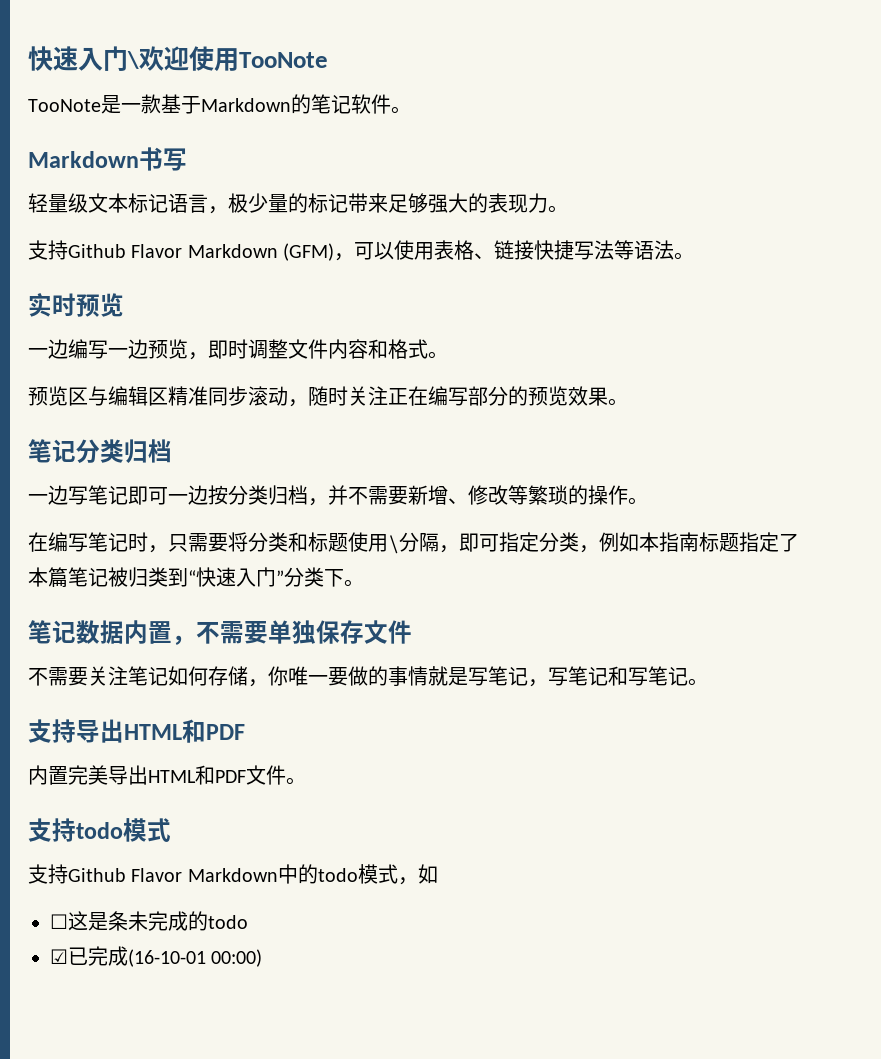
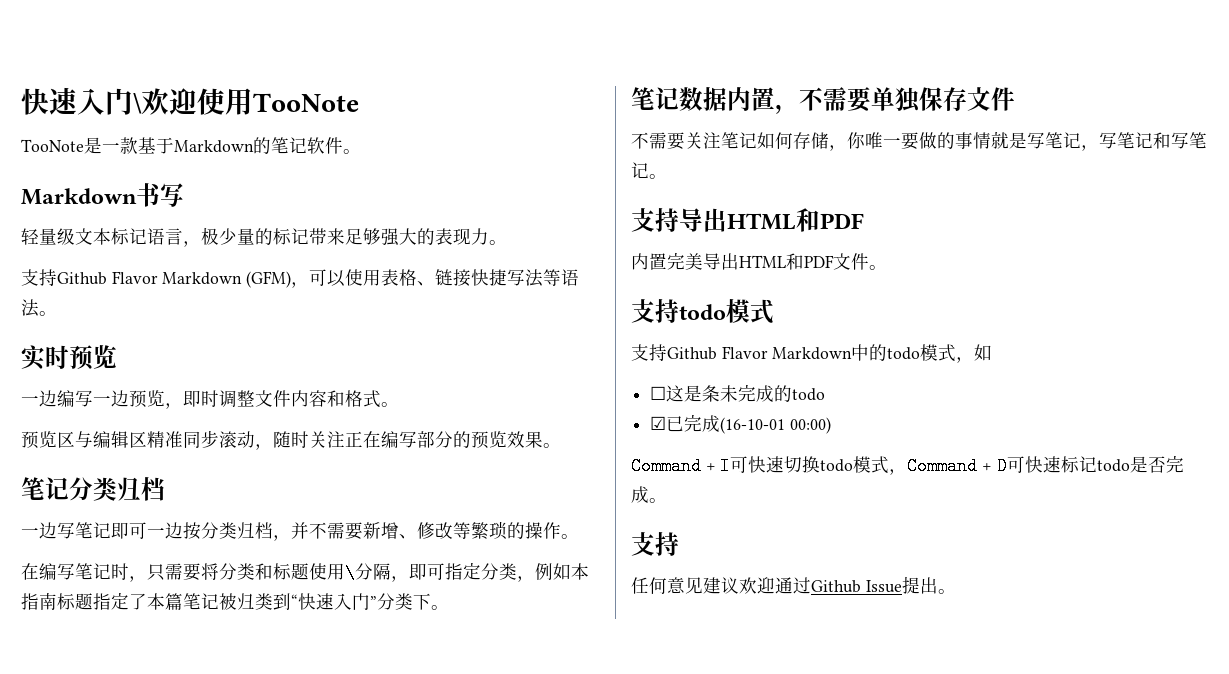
(263, 958) none -> [631,455,1184,475] [631,486,667,503] [631,532,679,556] [631,576,956,594] // Command + I可快速切换todo模式，Command + D可快速标记todo是否完成。 // 支持 // 任何意见建议欢迎通过Github Issue提出。

